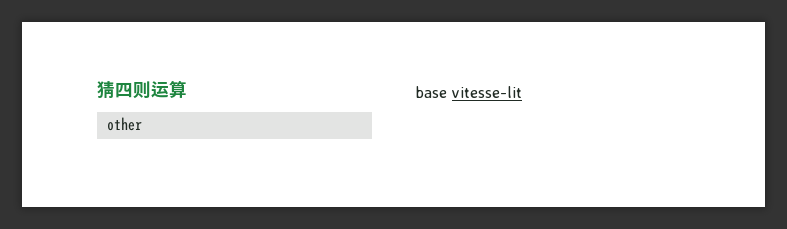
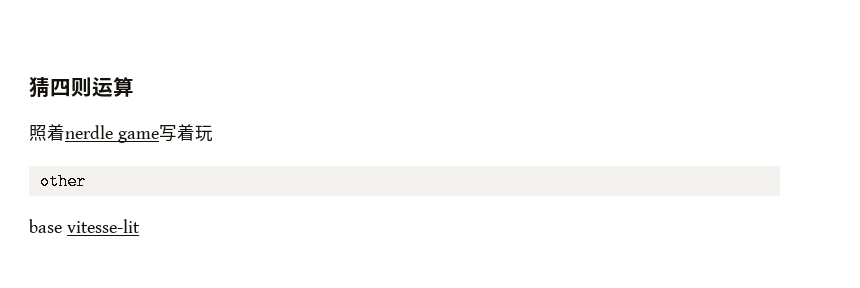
(187, 89) none -> [29,124,213,143] // 照着nerdle game写着玩

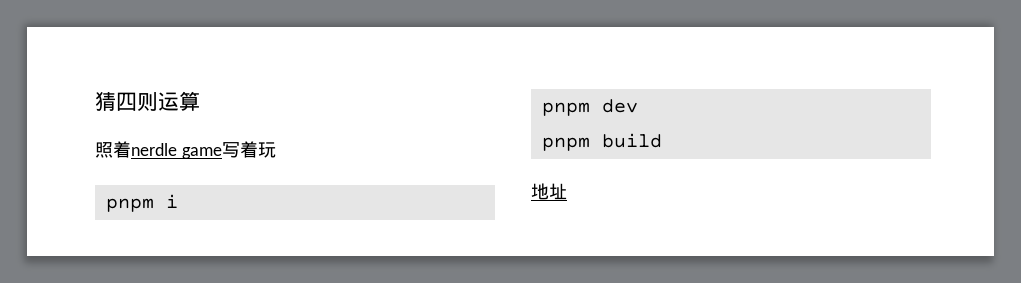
[39,173,86,190] [29,219,140,233] other // base vitesse-lit -> [105,194,178,212] [541,99,638,116] [541,133,662,151] [531,183,567,200] pnpm i // pnpm dev // pnpm build // 地址

